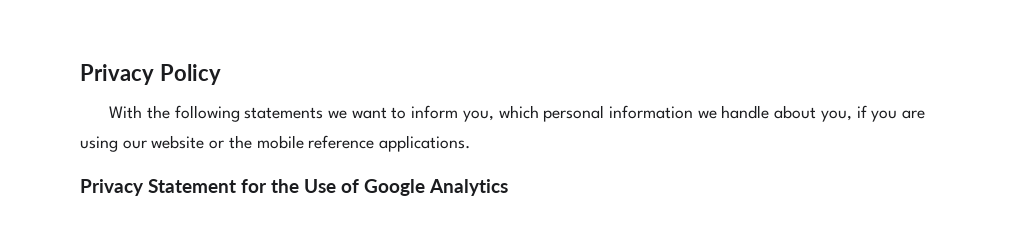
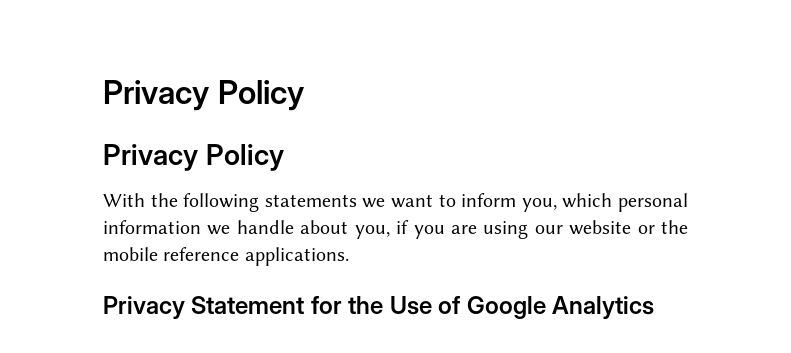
[80,64,221,85] Privacy Policy -> [103,80,304,111] [103,144,284,171] Privacy Policy // Privacy Policy

